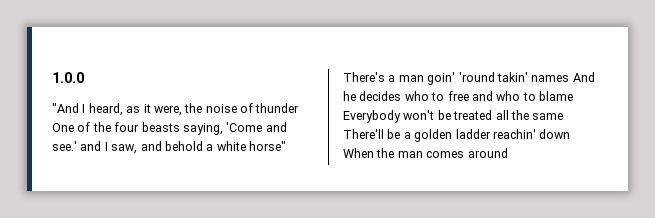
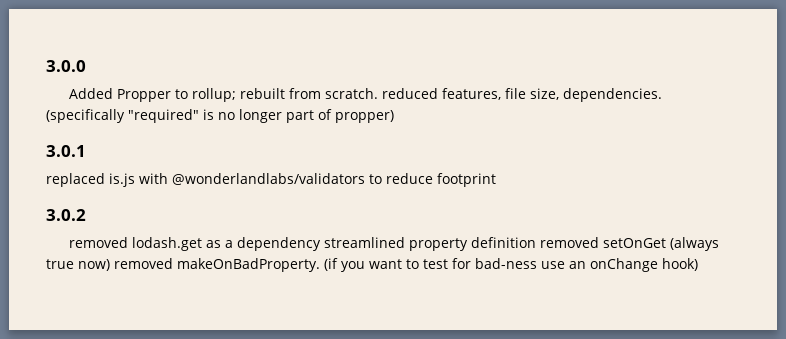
[52,72,84,83] [52,103,300,116] [52,122,287,135] [52,141,286,154] [343,72,595,85] [343,91,573,101] [343,110,564,123] [343,129,571,142] [343,148,508,158] 1.0.0 // "And I heard, as it were, the noise of thunder One of the four beasts saying, 'Come and see.' and I saw, and behold a white horse" There's a man goin' 'round takin' names And he decides who to free and who to blame Everybody won't be treated all the same There'll be a golden ladder reachin' down When the man comes around -> [46,60,86,72] [68,88,662,102] [46,109,394,123] [46,145,86,157] [46,173,496,187] [46,209,86,221] [68,237,719,251] [46,258,698,272] 3.0.0 // Added Propper to rollup; rebuilt from scratch. reduced features, file size, dependencies. (specifically "required" is no longer part of propper) // 3.0.1 // replaced is.js with @wonderlandlabs/validators to reduce footprint // 3.0.2 // removed lodash.get as a dependency streamlined property definition removed setOnGet (always true now) removed makeOnBadProperty. (if you want to test for bad-ness use an onChange hook)

